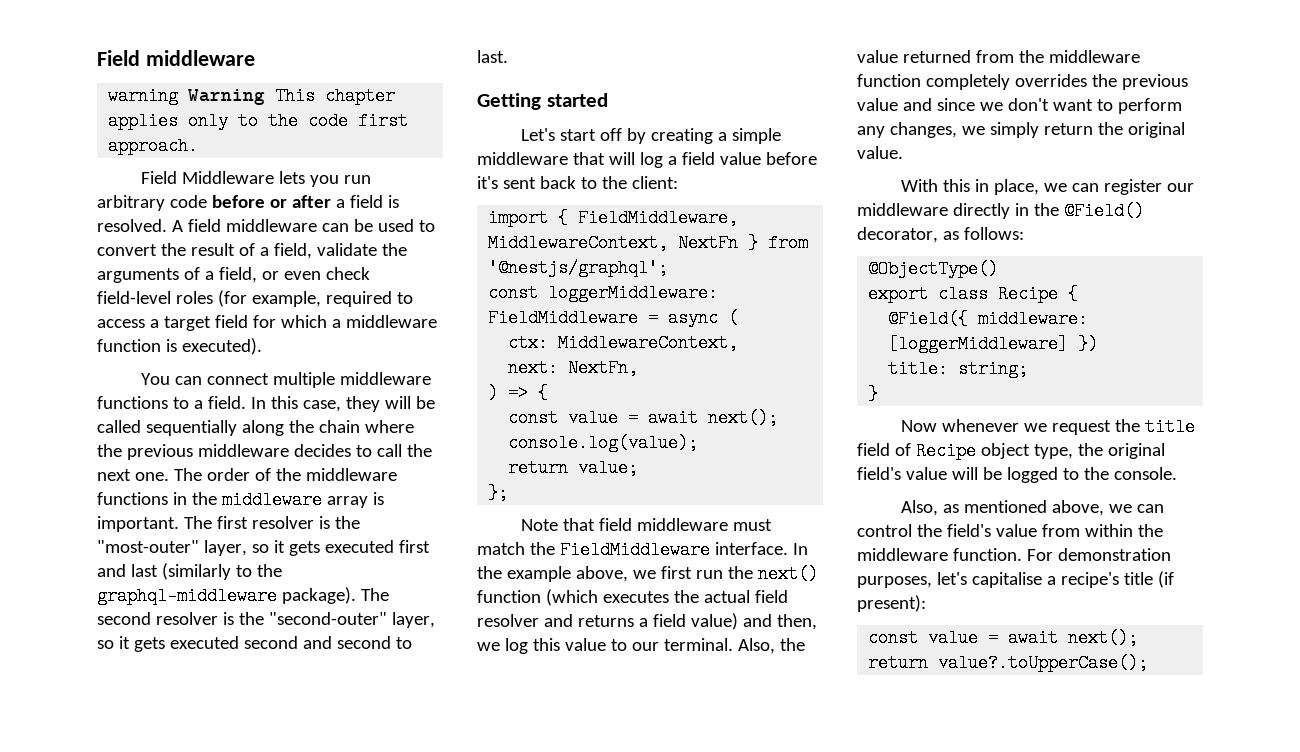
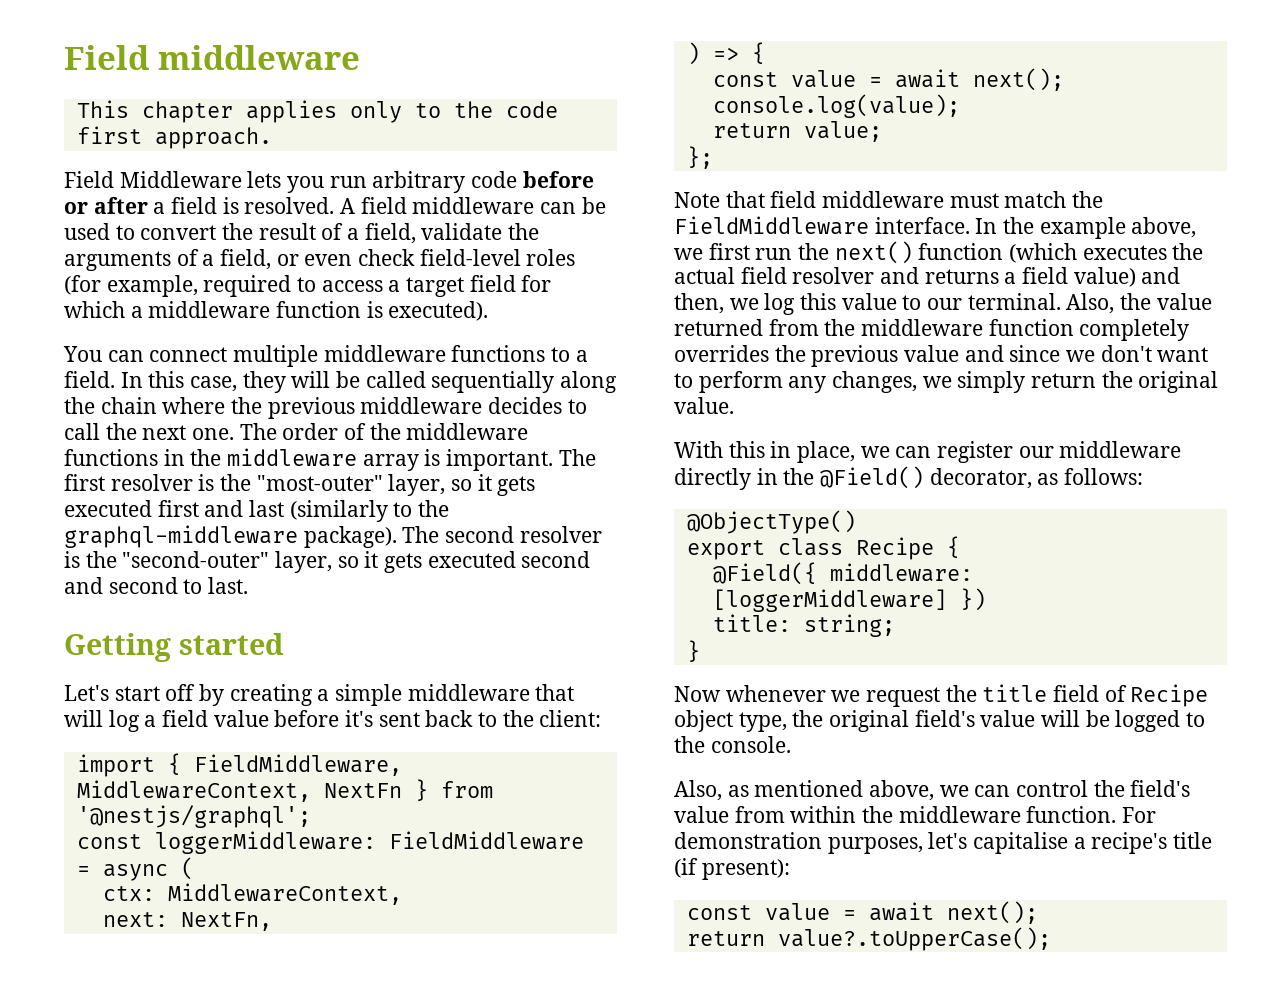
[108,87,266,105] warning Warning -> (360, 57) none

